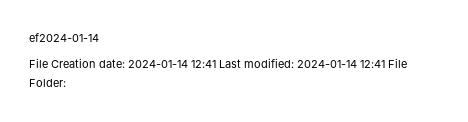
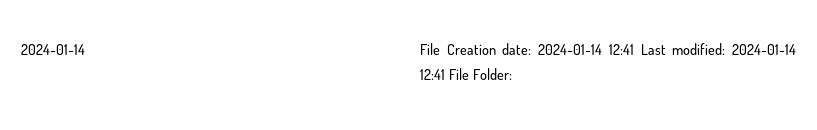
[29,33,99,42] ef2024-01-14 -> [21,44,85,55] 2024-01-14

